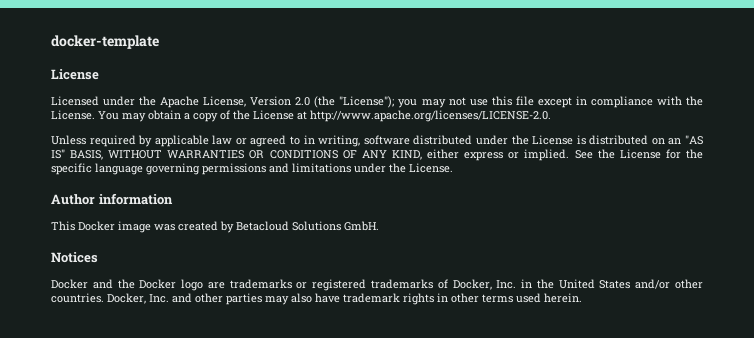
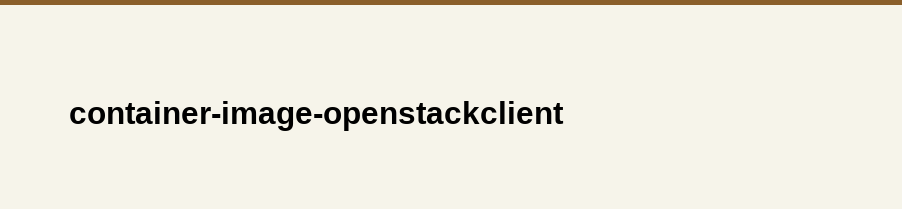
[51,35,159,49] [51,69,99,80] [51,96,703,108] [51,110,551,122] [51,135,703,147] [51,149,704,161] [51,163,453,175] [51,193,173,205] [51,221,379,233] [51,252,98,263] [51,279,704,291] [51,293,582,305] docker-template // License // Licensed under the Apache License, Version 2.0 (the "License"); you may not use this file except in compliance with the License. You may obtain a copy of the License at http://www.apache.org/licenses/LICENSE-2.0. // Unless required by applicable law or agreed to in writing, software distributed under the License is distributed on an "AS IS" BASIS, WITHOUT WARRANTIES OR CONDITIONS OF ANY KIND, either express or implied. See the License for the specific language governing permissions and limitations under the License. // Author information // This Docker image was created by Betacloud Solutions GmbH. // Notices // Docker and the Docker logo are trademarks or registered trademarks of Docker, Inc. in the United States and/or other countries. Docker, Inc. and other parties may also have trademark rights in other terms used herein. -> [69,101,564,131] container-image-openstackclient

